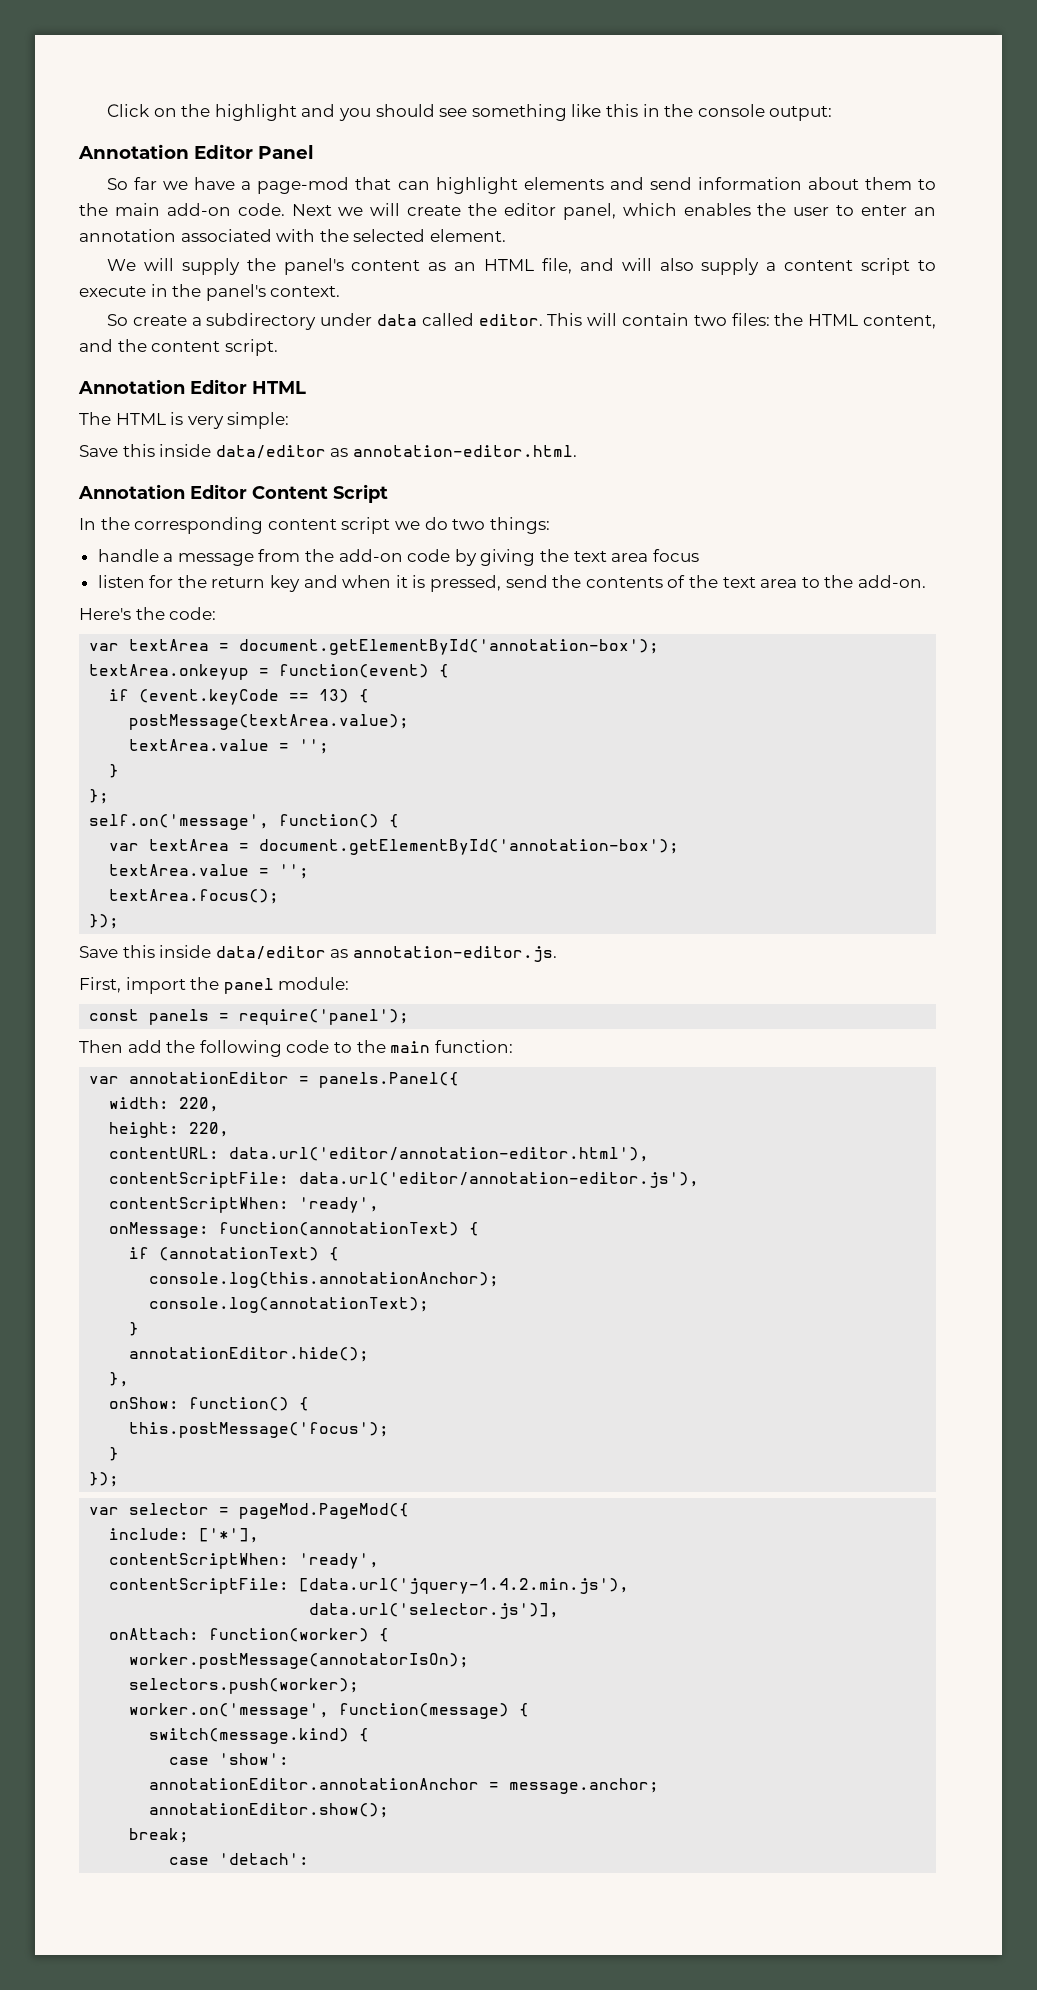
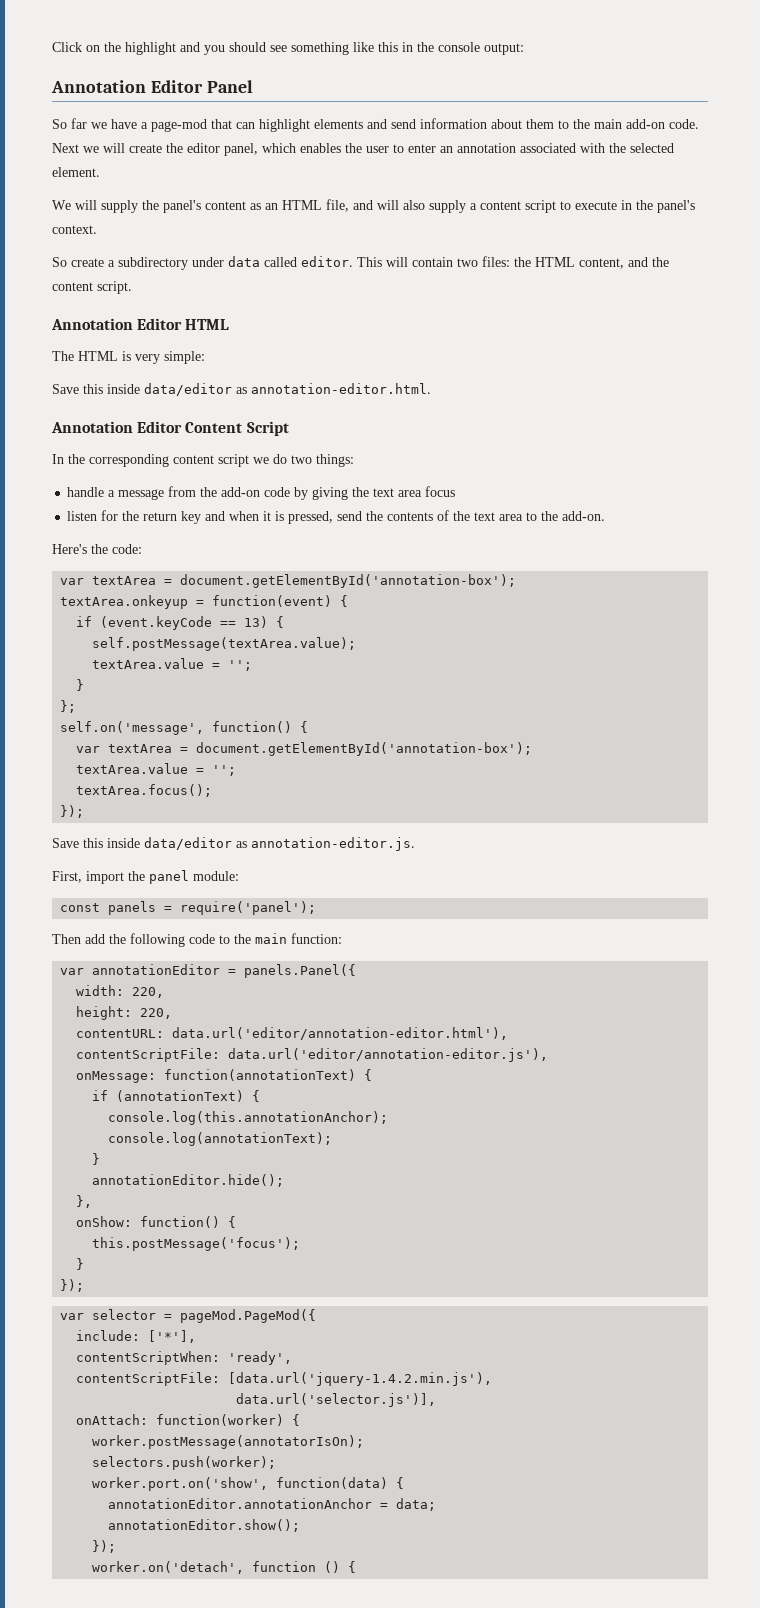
[129,714,410,730] postMessage(textArea.value); -> [92,637,357,651] self.postMessage(textArea.value);
[109,1197,380,1213] // contentScriptWhen: 'ready', -> (549, 1055) none
[129,1703,530,1719] [149,1728,370,1744] [169,1753,290,1765] worker.on('message', function(message) { // switch(message.kind) { // case 'show': -> [92,1477,405,1491] worker.port.on('show', function(data) {
[509,1778,660,1794] message.anchor; -> [396,1498,437,1511] data;
[129,1828,190,1843] [169,1853,310,1865] break; // case 'detach': -> [92,1540,117,1553] [92,1561,357,1574] }); // worker.on('detach', function () {

